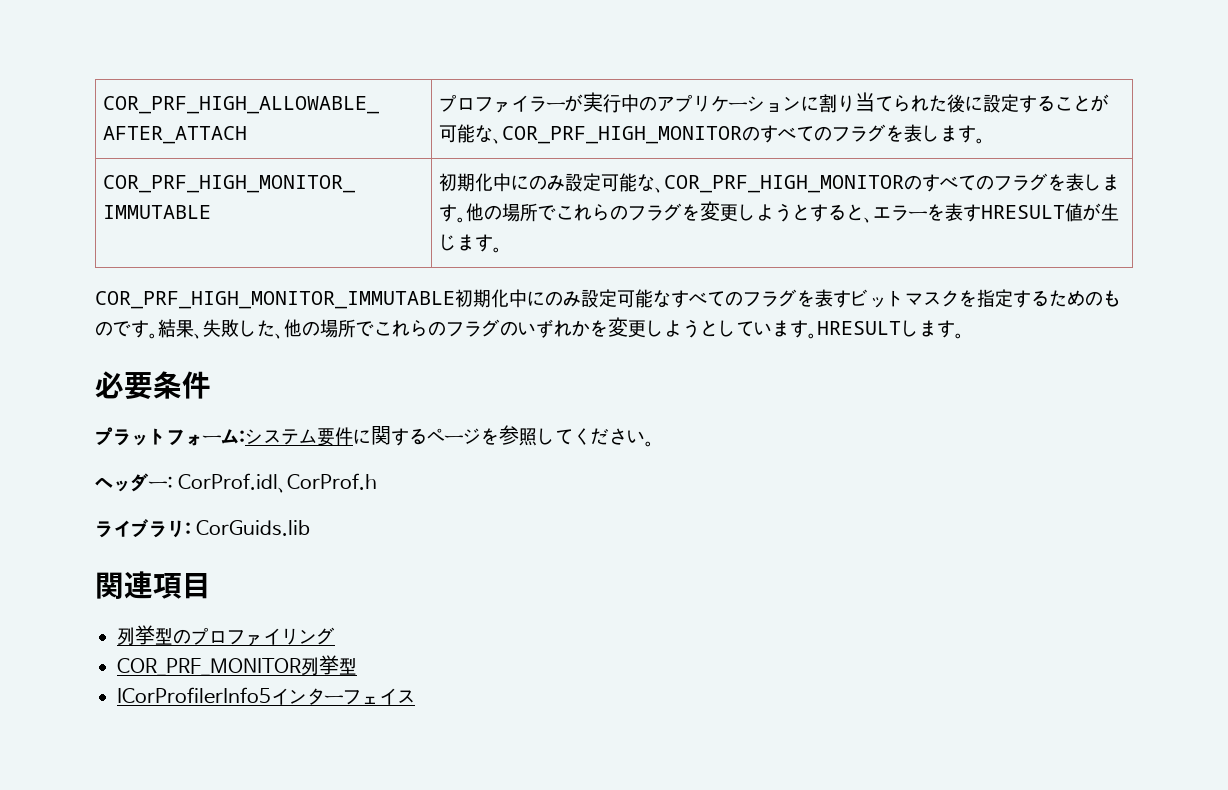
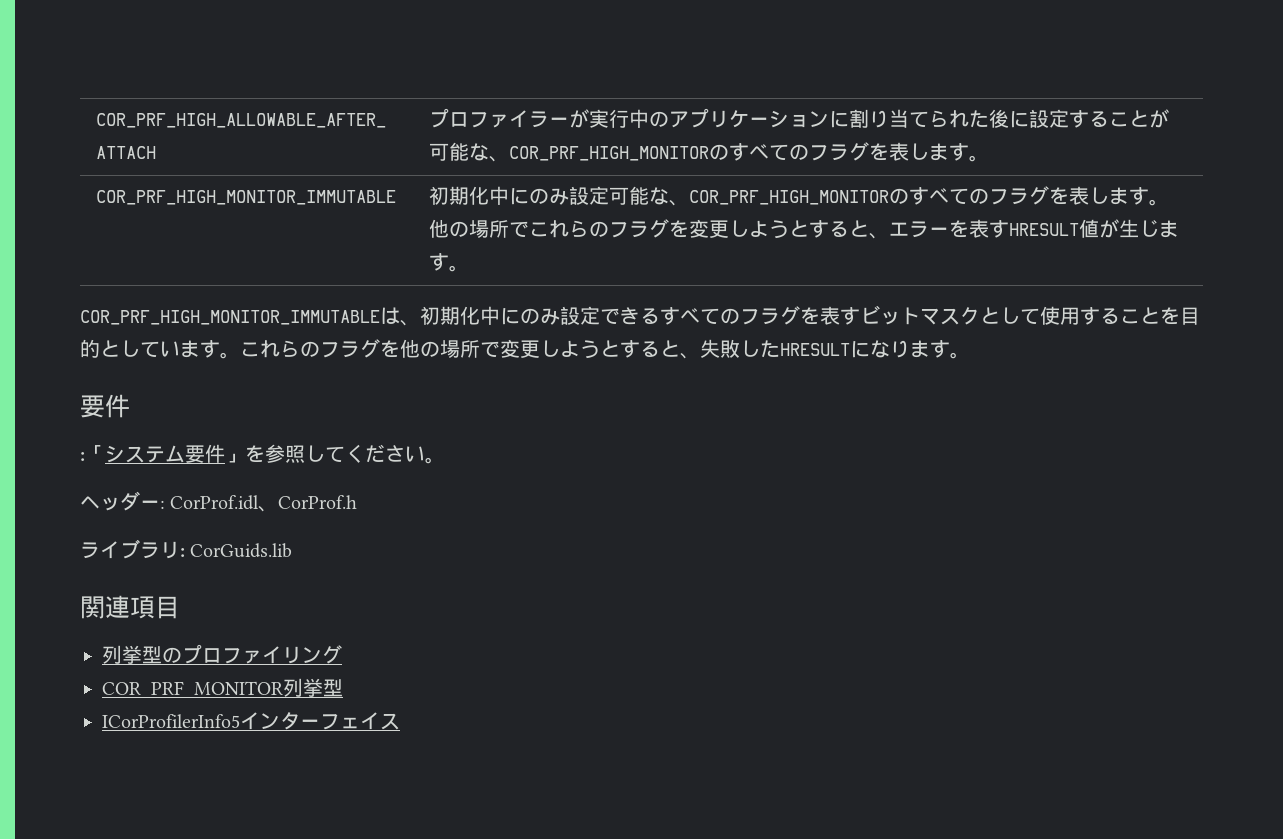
[455,289,671,308] 初期化中にのみ設定可能な -> [380,306,660,326] は、初期化中にのみ設定できる
[959,289,1121,308] [95,317,964,339] [95,371,182,399] を指定するためのものです。結果、失敗した、他の場所でこれらのフラグのいずれかを変更しようとしています。HRESULTします。 // 必要条 -> [980,306,1200,325] [80,339,970,359] [80,395,105,418] として使用することを目的としています。これらのフラグを他の場所で変更しようとすると、失敗したHRESULTになります。 // 要
[95,426,481,446] プラットフォーム:システム要件に関するページ -> [80,444,245,463] :「システム要件」

